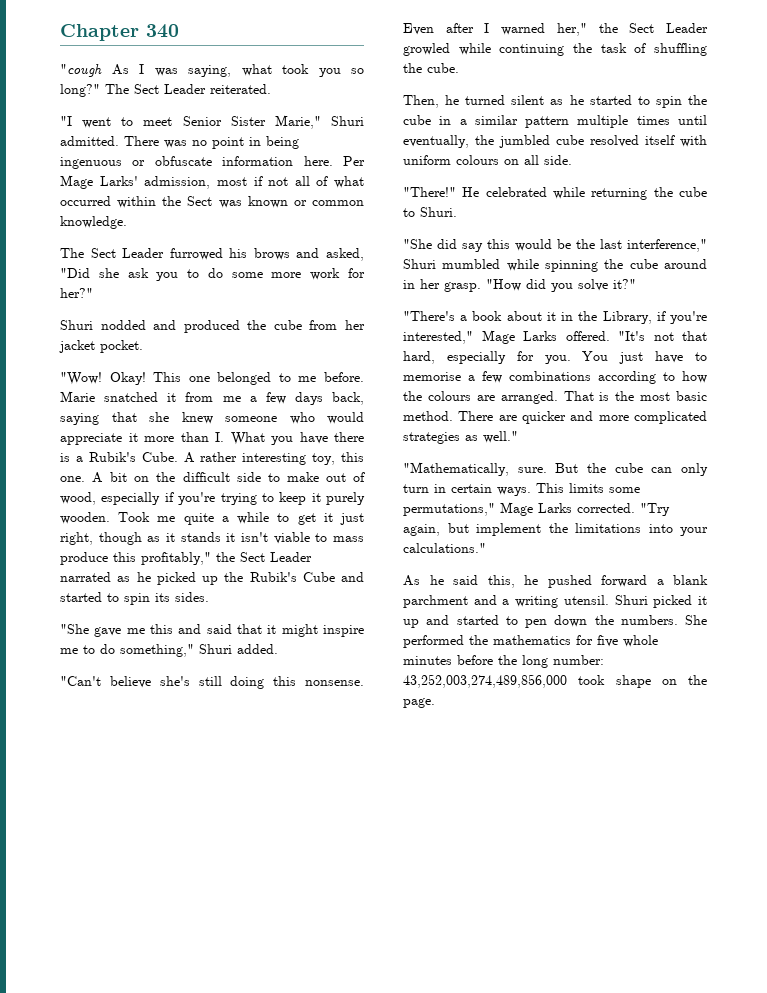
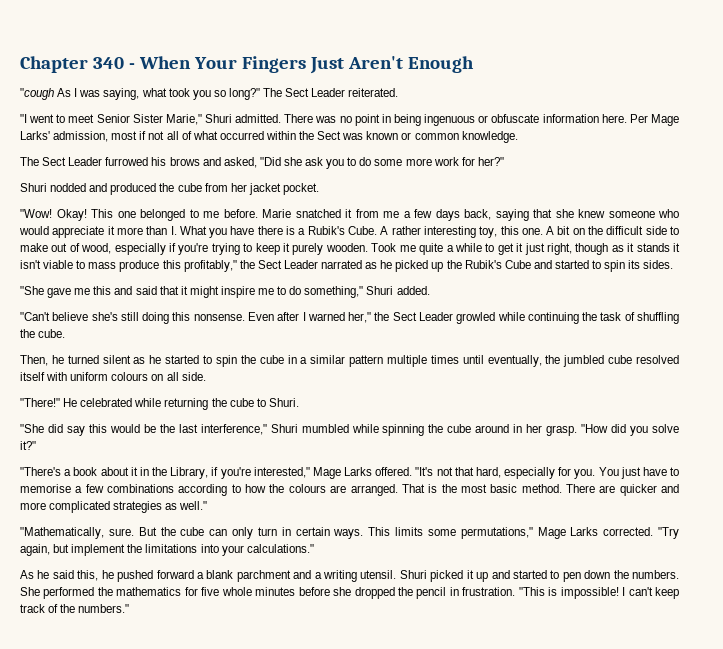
(179, 31) none -> [128,56,474,74] - When Your Fingers Just Aren't Enough
[498,655,604,668] [403,674,707,688] [403,698,435,708] the long number: 43,252,003,274,489,856,000 took shape on the page. -> [333,587,680,599] [20,604,130,613] she dropped the pencil in frustration. "This is impossible! I can't keep track of the numbers."

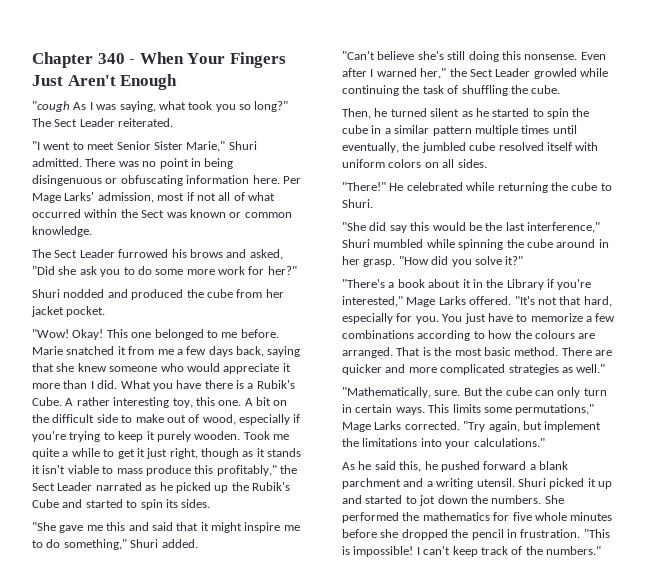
[424,114,540,126] ingenuous or obfuscate -> [32,175,183,186] disingenuous or obfuscating
[170,226,177,235] I. -> [90,380,118,389] I did.
[111,372,149,381] colours -> [388,159,422,168] colors
[181,372,206,381] side. -> [457,159,487,168] sides.
[170,467,209,479] Library, -> [506,279,544,290] Library
[20,484,71,493] memorise -> [530,313,583,322] memorize
[562,572,581,582] pen -> [419,495,436,506] jot

